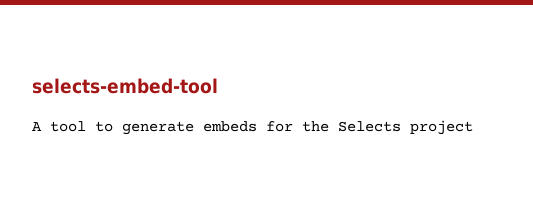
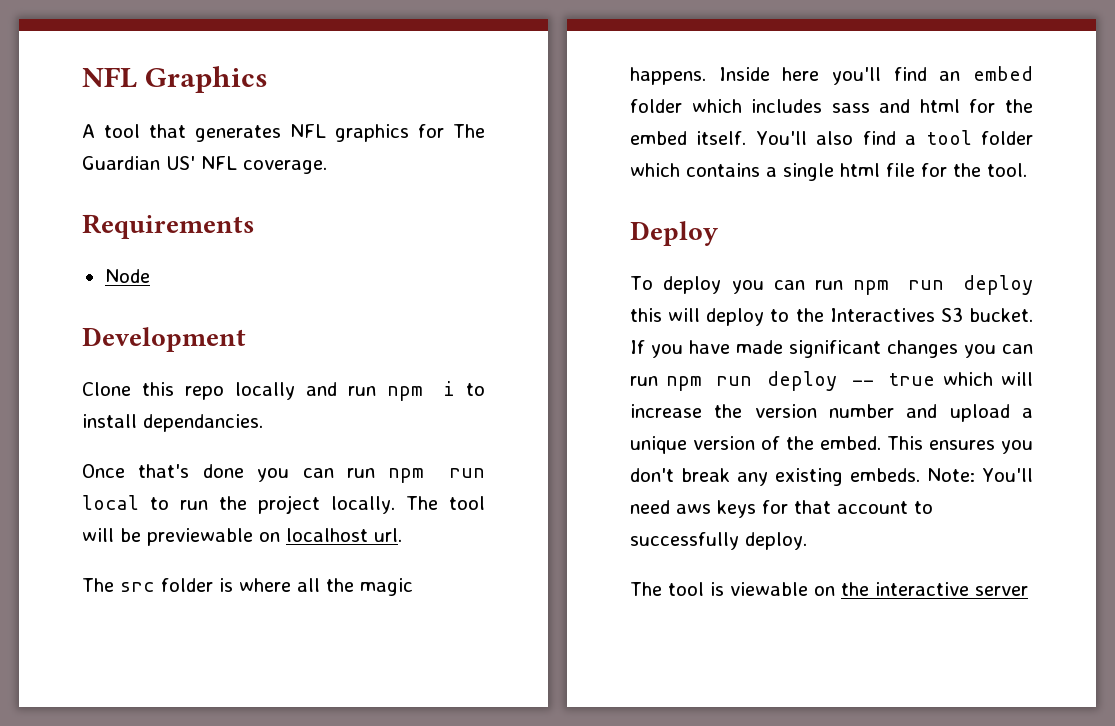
[32,78,218,94] selects-embed-tool -> [82,66,269,93] NFL Graphics
[95,120,473,135] to generate embeds for the Selects project -> [149,124,485,142] [82,156,327,174] [82,214,255,239] [104,269,150,283] [82,327,246,352] [82,381,485,401] [82,414,263,432] [82,464,486,483] [82,495,485,514] [82,528,402,546] [82,578,413,596] [630,66,1033,85] [630,99,1033,113] [630,130,1033,145] [630,163,1027,181] [630,221,718,246] [630,275,1033,295] [630,307,1033,326] [630,340,1033,358] [630,371,1033,391] [630,404,1033,422] [630,436,1033,454] [630,468,1034,486] [630,500,933,518] [630,532,807,550] [630,582,1028,596] that generates NFL graphics for The Guardian US' NFL coverage. // Requirements // Node // Development // Clone this repo locally and run npm i to install dependancies. // Once that's done you can run npm run local to run the project locally. The tool will be previewable on localhost url. // The src folder is where all the magic happens. Inside here you'll find an embed folder which includes sass and html for the embed itself. You'll also find a tool folder which contains a single html file for the tool. // Deploy // To deploy you can run npm run deploy this will deploy to the Interactives S3 bucket. If you have made significant changes you can run npm run deploy -- true which will increase the version number and upload a unique version of the embed. This ensures you don't break any existing embeds. Note: You'll need aws keys for that account to successfully deploy. // The tool is viewable on the interactive server

